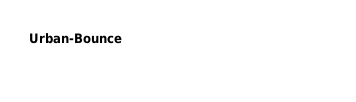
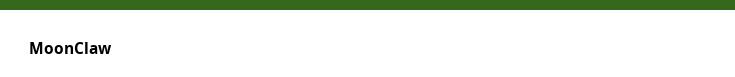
[29,33,122,44] Urban-Bounce -> [29,42,112,54] MoonClaw

